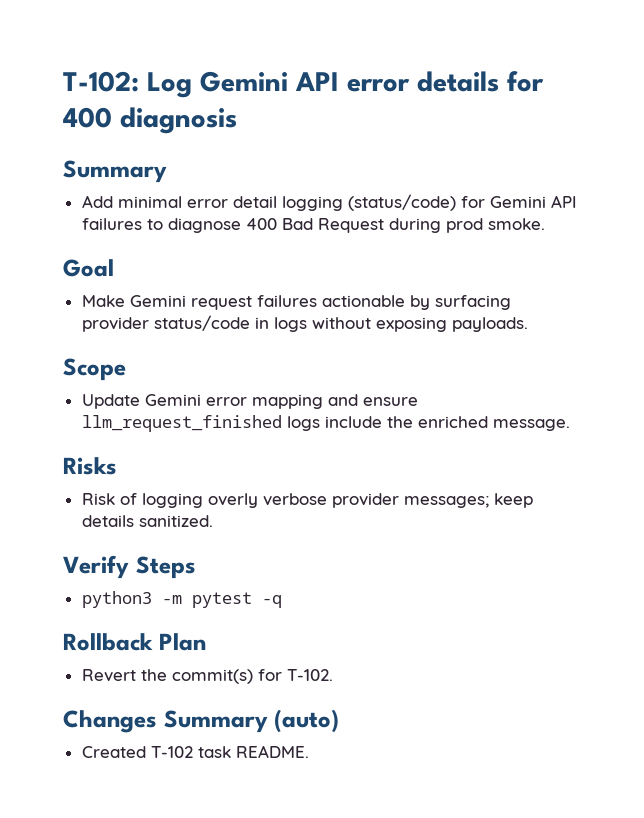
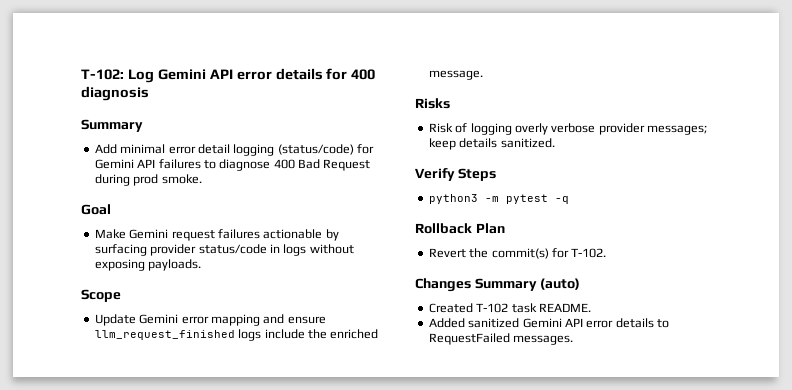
(309, 751) none -> [428,318,669,328] [428,333,574,345] // Added sanitized Gemini API error details to RequestFailed messages.

